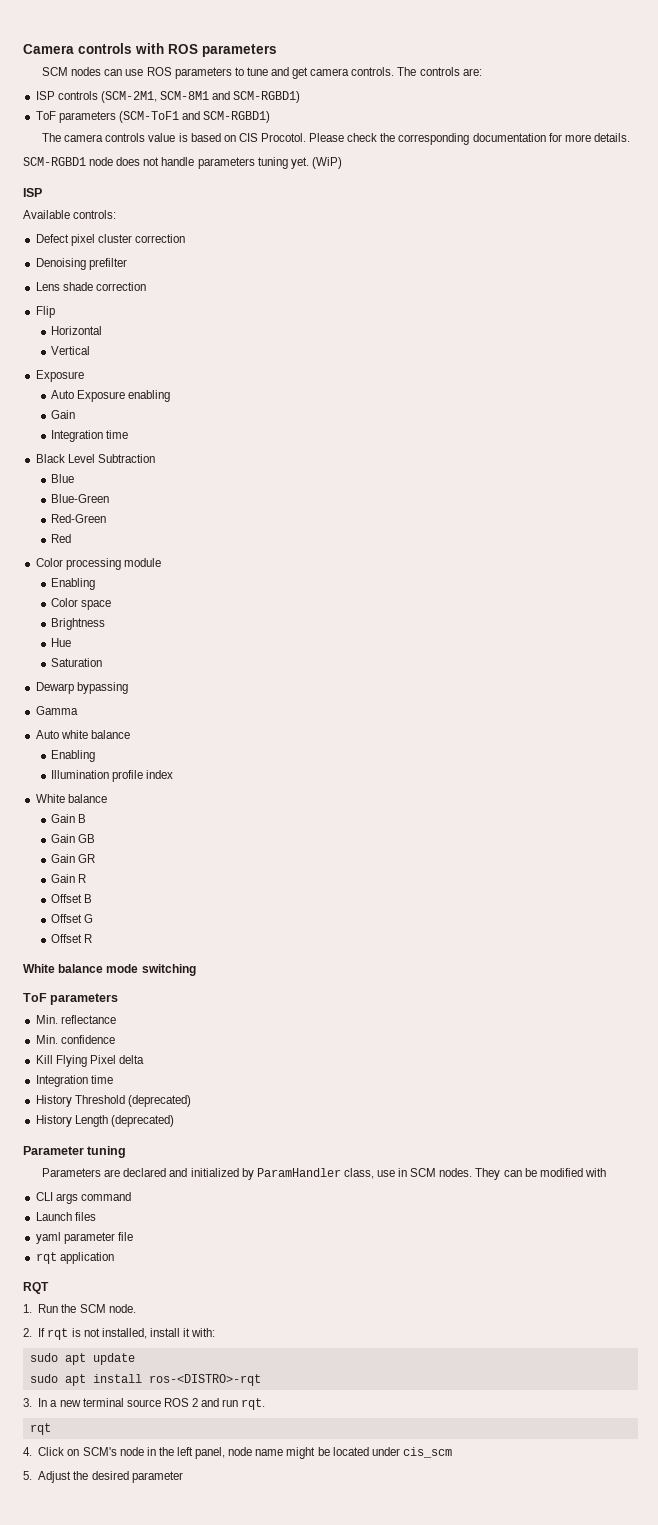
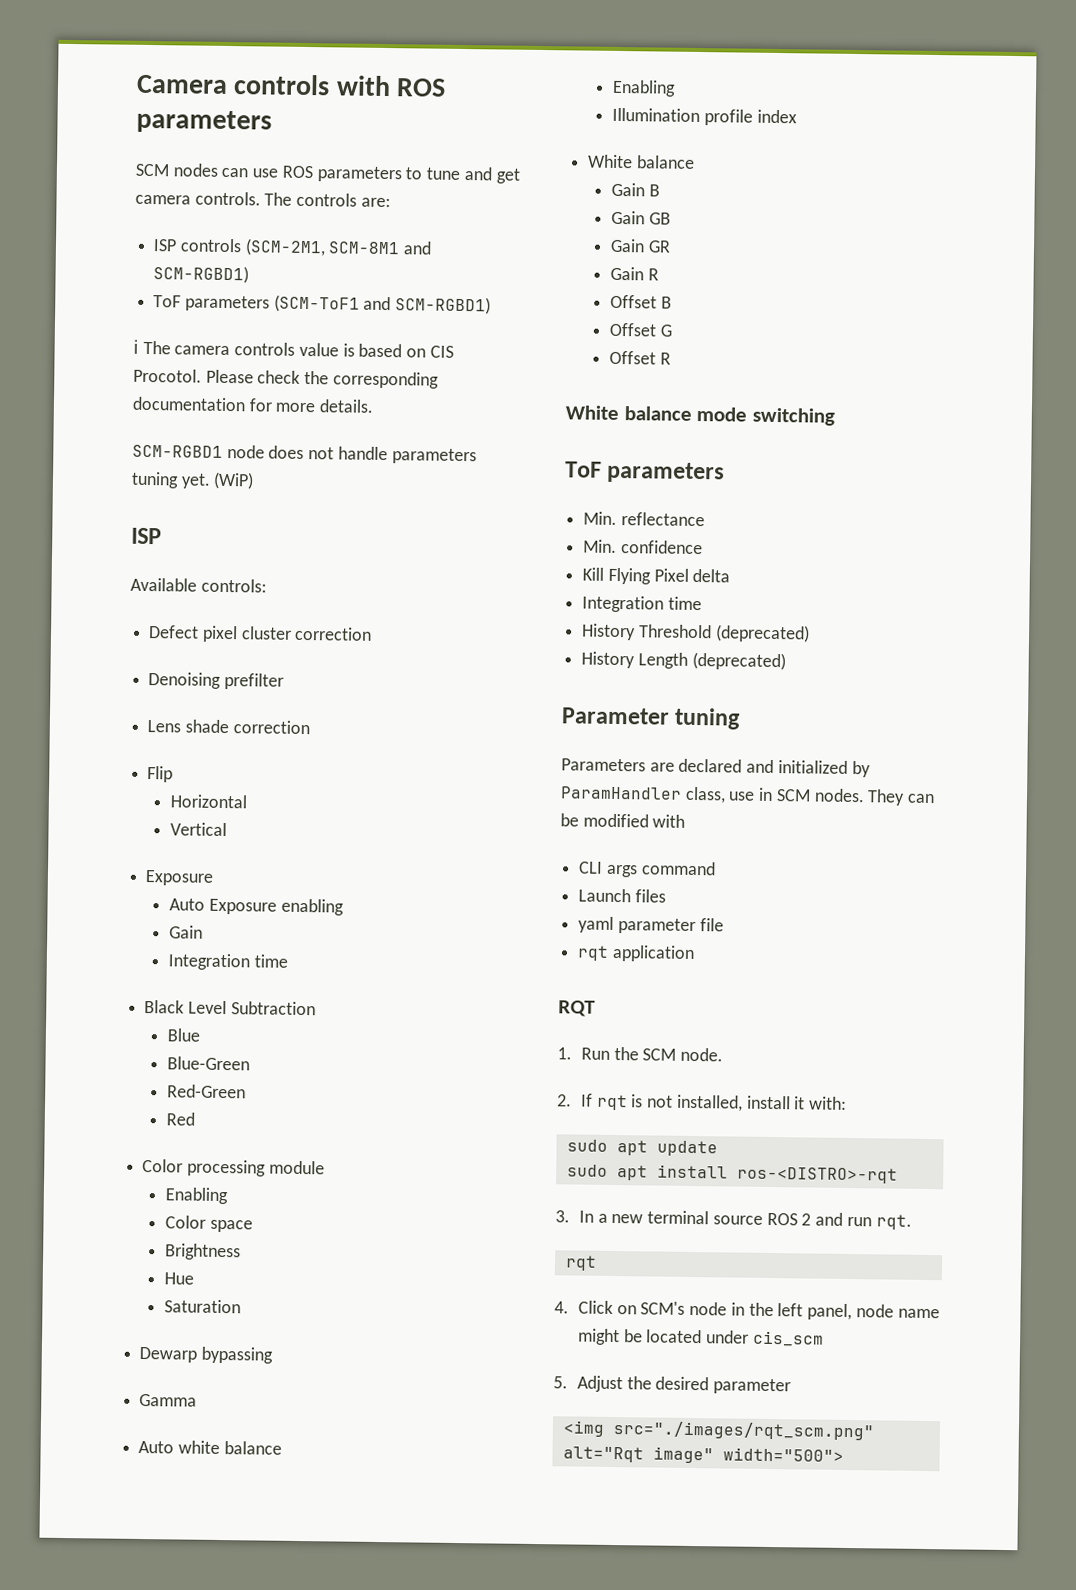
(271, 117) none -> [133,339,139,354] ℹ
(183, 1477) none -> [562,1420,875,1441] [562,1446,844,1464] // <img src="./images/rqt_scm.png" alt="Rqt image" width="500">

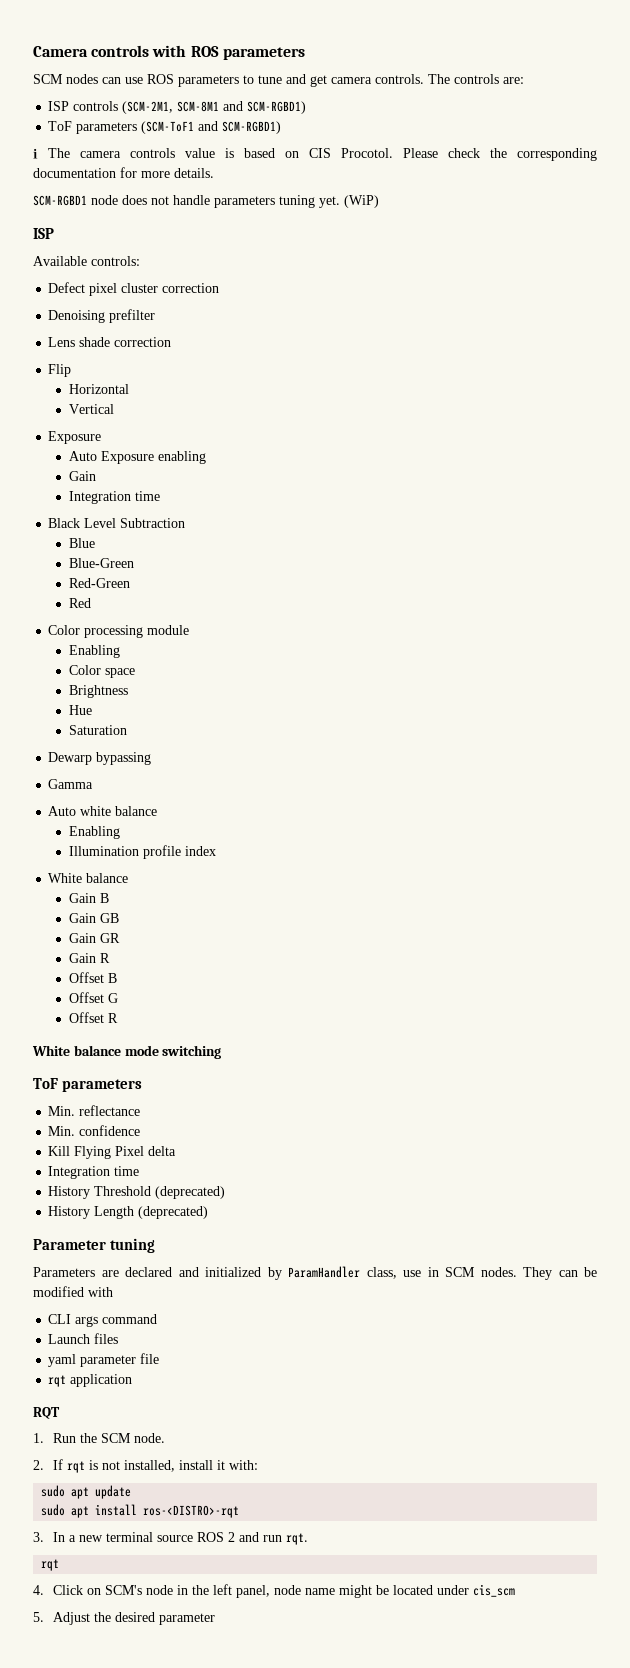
[562,1420,875,1441] [562,1446,844,1464] // <img src="./images/rqt_scm.png" alt="Rqt image" width="500"> -> (216, 1619) none

